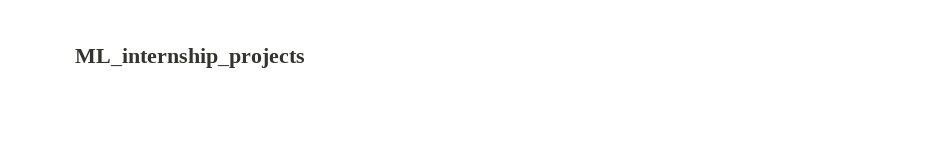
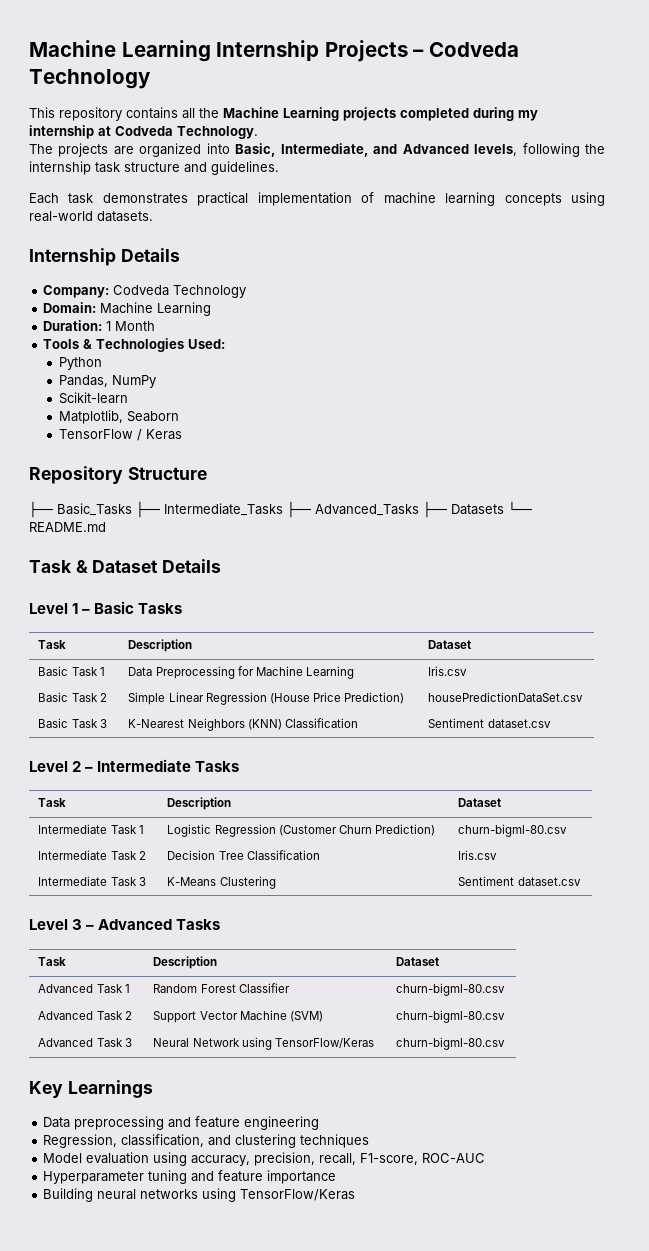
[75,48,305,68] ML_internship_projects -> [29,40,519,62] [29,69,151,89] [29,107,538,121] [29,125,258,139] [29,143,605,157] [29,161,279,175] [29,192,606,206] [29,211,153,222] [29,248,180,266] [43,285,247,298] [43,302,212,316] [43,320,156,331] [43,338,226,352] [58,357,102,370] [58,375,156,388] [58,392,128,404] [58,410,179,424] [58,429,182,441] [29,466,207,484] [29,501,532,518] [29,522,106,532] [29,559,222,573] [29,601,183,614] [38,640,67,649] [128,639,193,652] [428,640,472,649] [38,666,105,676] [128,666,354,679] [428,666,468,676] [38,692,107,702] [128,692,405,705] [428,692,584,702] [38,718,107,728] [128,718,358,731] [428,718,551,728] [29,759,240,772] [38,798,67,807] [167,797,232,810] [458,798,502,807] [38,824,144,834] [167,824,435,837] [458,824,568,837] [38,850,146,860] [167,850,320,860] [458,850,498,860] [38,876,146,886] [167,876,276,889] [458,876,581,886] [29,919,221,930] [38,957,67,966] [153,956,218,969] [396,957,440,966] [38,984,130,993] [153,983,290,993] [396,983,506,996] [38,1011,132,1020] [153,1010,323,1023] [396,1010,506,1023] [38,1038,132,1047] [153,1037,374,1050] [396,1037,506,1050] [29,1080,153,1098] [43,1116,320,1130] [43,1134,370,1148] [43,1152,486,1166] [43,1170,337,1184] [43,1188,356,1202] Machine Learning Internship Projects – Codveda Technology // This repository contains all the Machine Learning projects completed during my internship at Codveda Technology. // The projects are organized into Basic, Intermediate, and Advanced levels, following the internship task structure and guidelines. // Each task demonstrates practical implementation of machine learning concepts using real-world datasets. // Internship Details // Company: Codveda Technology // Domain: Machine Learning // Duration: 1 Month // Tools & Technologies Used: // Python // Pandas, NumPy // Scikit-learn // Matplotlib, Seaborn // TensorFlow / Keras // Repository Structure // ├── Basic_Tasks ├── Intermediate_Tasks ├── Advanced_Tasks ├── Datasets └── README.md // Task & Dataset Details // Level 1 – Basic Tasks // Task | Description | Dataset // Basic Task 1 | Data Preprocessing for Machine Learning | Iris.csv // Basic Task 2 | Simple Linear Regression (House Price Prediction) | housePredictionDataSet.csv // Basic Task 3 | K-Nearest Neighbors (KNN) Classification | Sentiment dataset.csv // Level 2 – Intermediate Tasks // Task | Description | Dataset // Intermediate Task 1 | Logistic Regression (Customer Churn Prediction) | churn-bigml-80.csv // Intermediate Task 2 | Decision Tree Classification | Iris.csv // Intermediate Task 3 | K-Means Clustering | Sentiment dataset.csv // Level 3 – Advanced Tasks // Task | Description | Dataset // Advanced Task 1 | Random Forest Classifier | churn-bigml-80.csv // Advanced Task 2 | Support Vector Machine (SVM) | churn-bigml-80.csv // Advanced Task 3 | Neural Network using TensorFlow/Keras | churn-bigml-80.csv // Key Learnings // Data preprocessing and feature engineering // Regression, classification, and clustering techniques // Model evaluation using accuracy, precision, recall, F1-score, ROC-AUC // Hyperparameter tuning and feature importance // Building neural networks using TensorFlow/Keras

